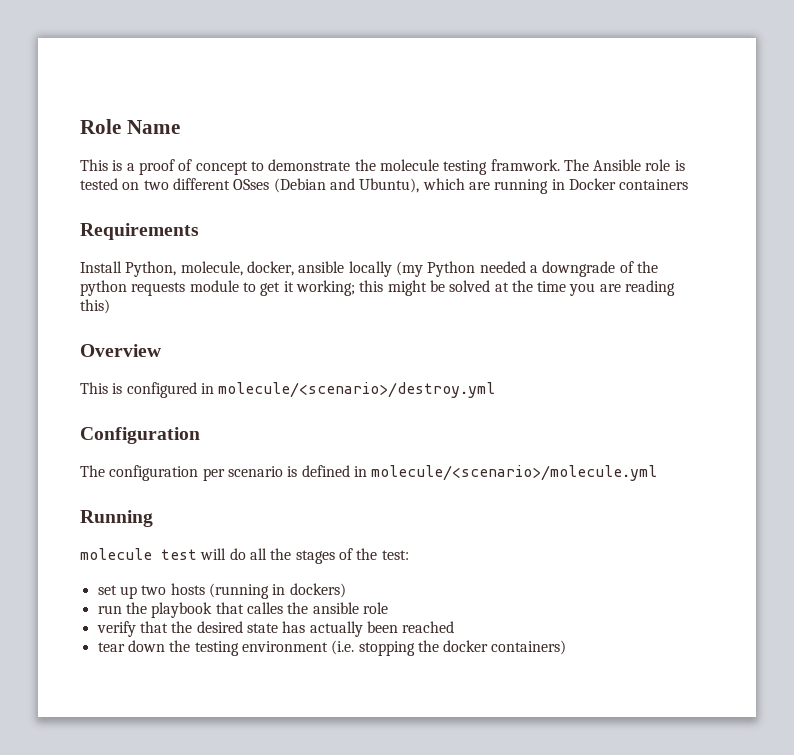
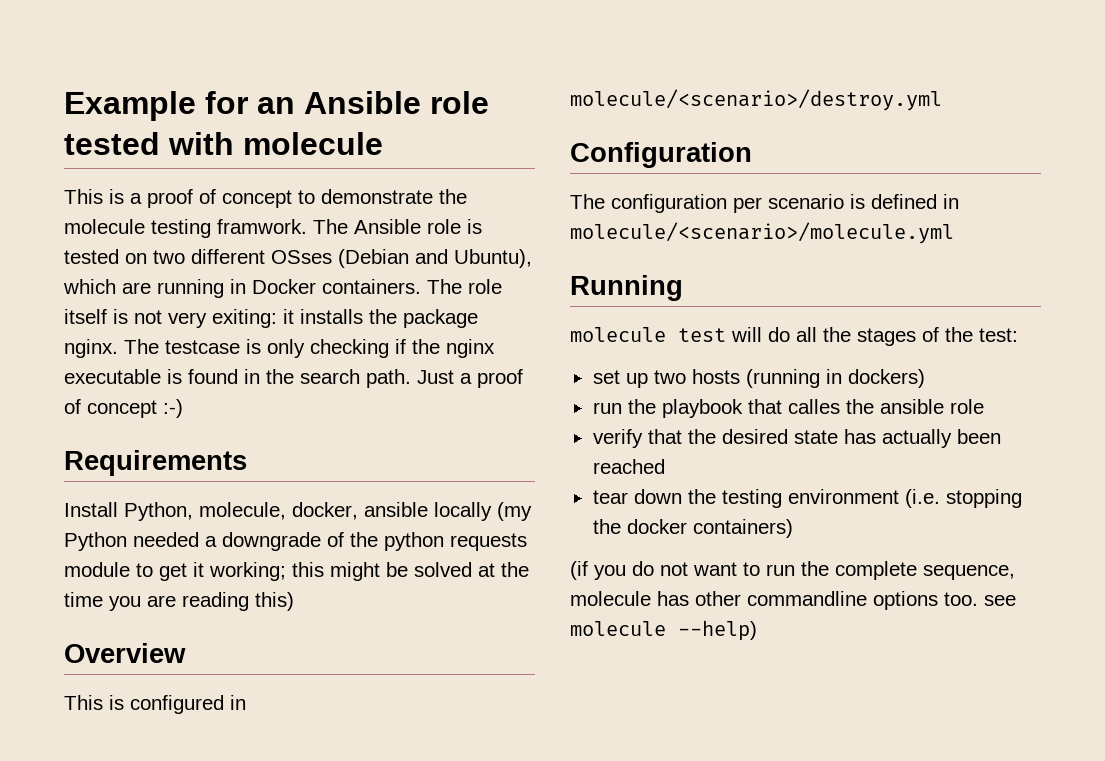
[80,119,180,134] Role Name -> [64,91,489,121] [64,132,383,155] Example for an Ansible role tested with molecule
[619,179,689,190] containers -> [322,279,502,294] [64,309,478,328] [64,339,495,358] [64,369,523,388] [64,399,183,418] containers. The role itself is not very exiting: it installs the package nginx. The testcase is only checking if the nginx executable is found in the search path. Just a proof of concept :-)
(567, 647) none -> [570,561,1015,580] [570,591,1016,610] [570,620,757,641] // (if you do not want to run the complete sequence, molecule has other commandline options too. see molecule --help)

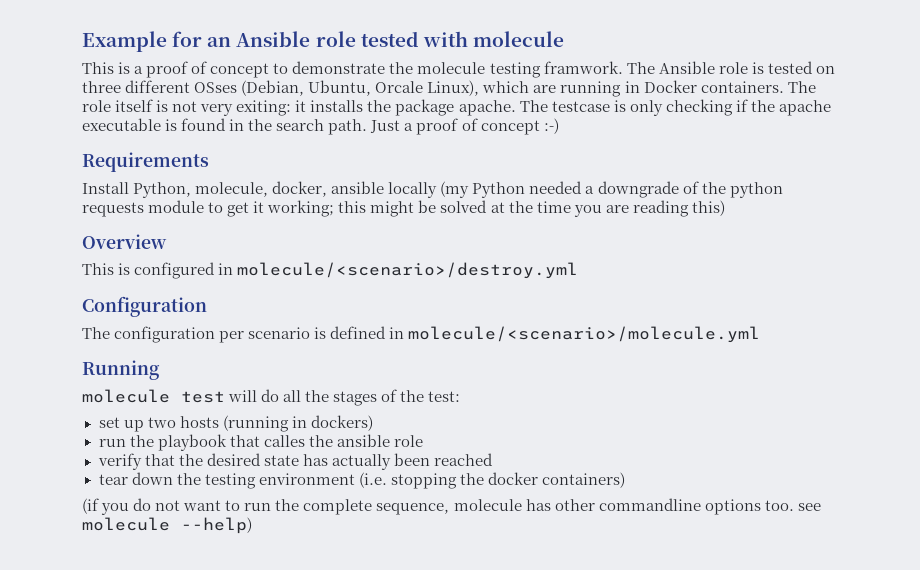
[153,250,185,264] two -> [82,81,121,93] three
[338,249,532,268] (Debian and Ubuntu), -> [241,80,480,96] (Debian, Ubuntu, Orcale Linux),
[64,339,118,358] nginx. -> [458,100,516,116] apache.
[446,339,495,358] nginx -> [778,100,831,116] apache

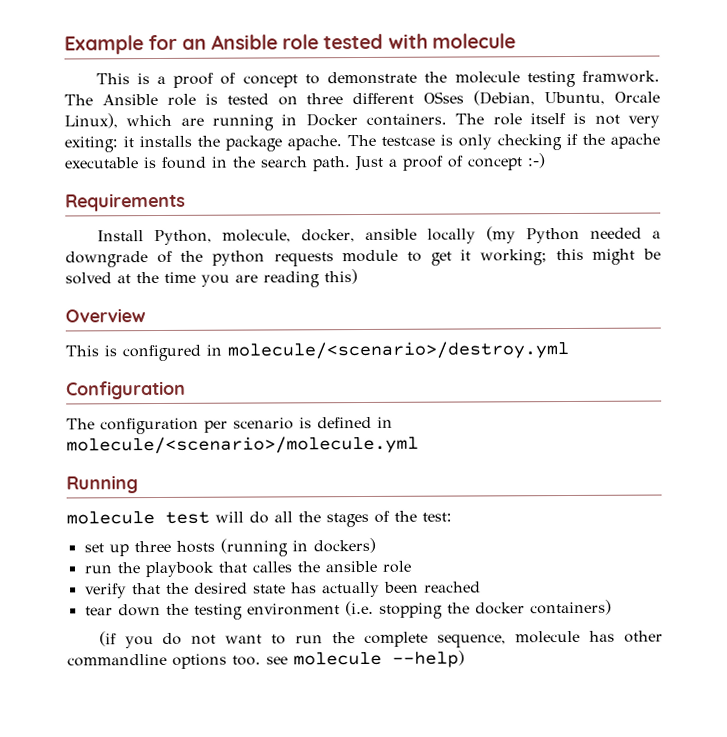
[147,417,176,428] two -> [133,540,171,553] three

